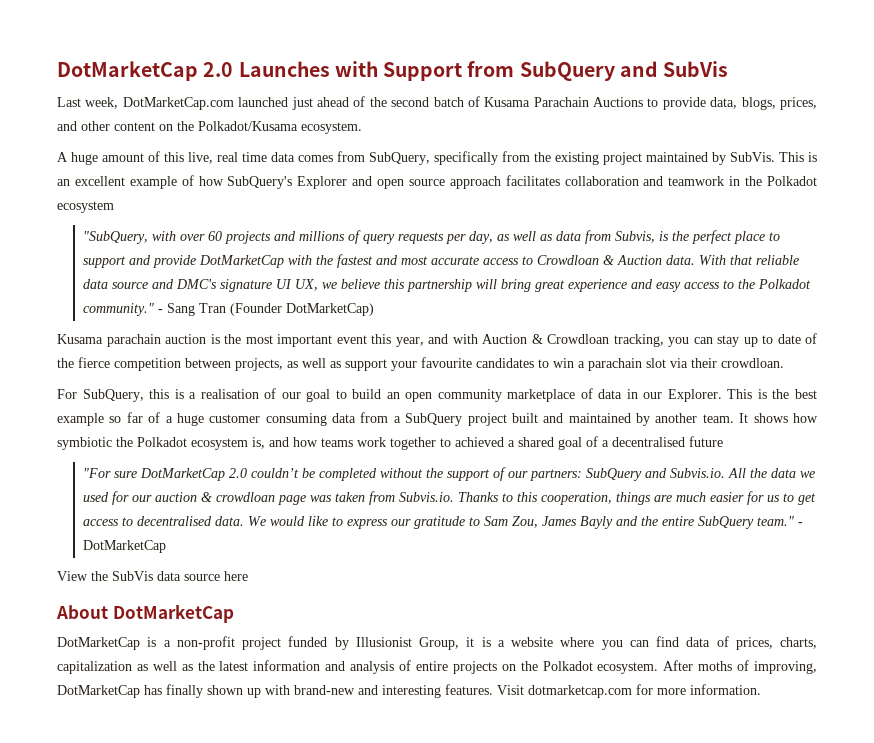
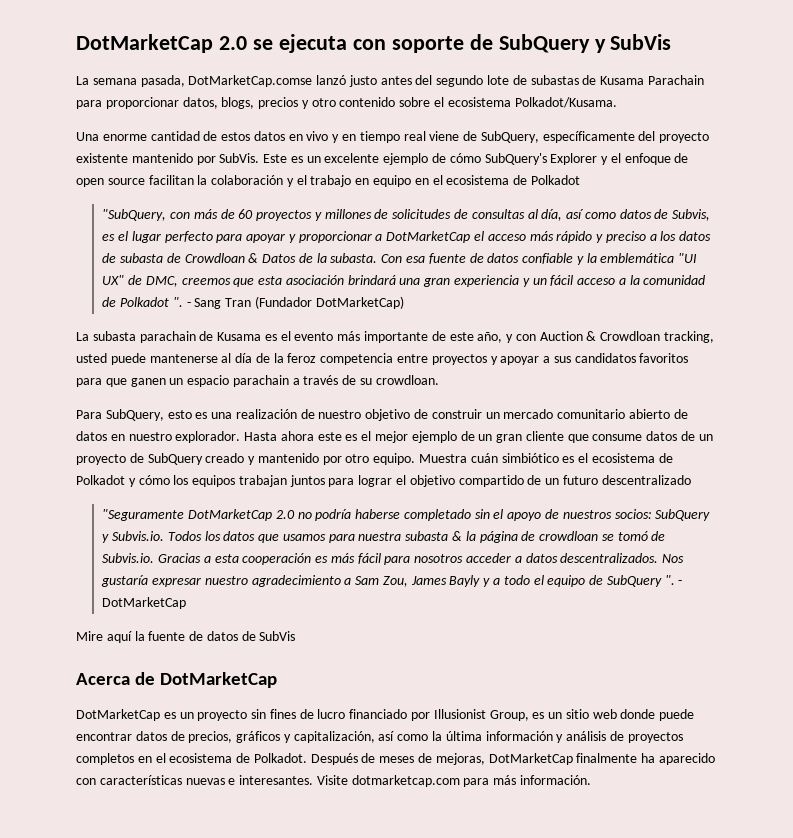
[57,61,729,81] [57,96,818,110] [57,121,362,134] [57,151,817,165] [57,175,817,189] [57,201,114,213] DotMarketCap 2.0 Launches with Support from SubQuery and SubVis // Last week, DotMarketCap.com launched just ahead of the second batch of Kusama Parachain Auctions to provide data, blogs, prices, and other content on the Polkadot/Kusama ecosystem. // A huge amount of this live, real time data comes from SubQuery, specifically from the existing project maintained by SubVis. This is an excellent example of how SubQuery's Explorer and open source approach facilitates collaboration and teamwork in the Polkadot ecosystem -> [76,34,672,53] [76,75,704,87] [76,97,617,109] [76,131,710,143] [76,153,689,165] [76,175,580,187] DotMarketCap 2.0 se ejecuta con soporte de SubQuery y SubVis // La semana pasada, DotMarketCap.comse lanzó justo antes del segundo lote de subastas de Kusama Parachain para proporcionar datos, blogs, precios y otro contenido sobre el ecosistema Polkadot/Kusama. // Una enorme cantidad de estos datos en vivo y en tiempo real viene de SubQuery, específicamente del proyecto existente mantenido por SubVis. Este es un excelente ejemplo de cómo SubQuery's Explorer y el enfoque de open source facilitan la colaboración y el trabajo en equipo en el ecosistema de Polkadot
[151,230,780,244] [82,254,799,268] [82,279,811,292] [82,303,154,316] with over 60 projects and millions of query requests per day, as well as data from Subvis, is the perfect place to support and provide DotMarketCap with the fastest and most accurate access to Crowdloan & Auction data. With that reliable data source and DMC's signature UI UX, we believe this partnership will bring great experience and easy access to the Polkadot community." -> [169,209,711,221] [102,231,712,243] [102,253,698,265] [102,275,706,287] [102,297,183,307] con más de 60 proyectos y millones de solicitudes de consultas al día, así como datos de Subvis, es el lugar perfecto para apoyar y proporcionar a DotMarketCap el acceso más rápido y preciso a los datos de subasta de Crowdloan & Datos de la subasta. Con esa fuente de datos confiable y la emblemática "UI UX" de DMC, creemos que esta asociación brindará una gran experiencia y un fácil acceso a la comunidad de Polkadot ".
[229,303,282,316] (Founder -> [254,296,312,309] (Fundador
[57,333,817,347] [57,357,784,371] [57,388,817,402] [57,412,819,426] [57,436,723,450] [82,467,815,481] [82,491,816,505] [82,516,803,529] [82,540,166,553] [57,571,248,581] [56,604,234,623] [57,636,817,650] [57,660,818,674] [57,684,761,698] Kusama parachain auction is the most important event this year, and with Auction & Crowdloan tracking, you can stay up to date of the fierce competition between projects, as well as support your favourite candidates to win a parachain slot via their crowdloan. // For SubQuery, this is a realisation of our goal to build an open community marketplace of data in our Explorer. This is the best example so far of a huge customer consuming data from a SubQuery project built and maintained by another team. It shows how symbiotic the Polkadot ecosystem is, and how teams work together to achieved a shared goal of a decentralised future // "For sure DotMarketCap 2.0 couldn’t be completed without the support of our partners: SubQuery and Subvis.io. All the data we used for our auction & crowdloan page was taken from Subvis.io. Thanks to this cooperation, things are much easier for us to get access to decentralised data. We would like to express our gratitude to Sam Zou, James Bayly and the entire SubQuery team." - DotMarketCap // View the SubVis data source here // About DotMarketCap // DotMarketCap is a non-profit project funded by Illusionist Group, it is a website where you can find data of prices, charts, capitalization as well as the latest information and analysis of entire projects on the Polkadot ecosystem. After moths of improving, DotMarketCap has finally shown up with brand-new and interesting features. Visit dotmarketcap.com for more information. -> [76,331,715,343] [76,353,689,365] [76,375,439,387] [76,409,688,421] [76,431,713,443] [76,453,673,465] [76,475,691,487] [102,509,711,521] [102,531,666,543] [102,553,685,565] [101,575,683,587] [102,597,187,609] [76,631,296,643] [76,672,278,688] [76,709,695,721] [76,731,683,743] [76,753,715,765] [76,775,592,787] La subasta parachain de Kusama es el evento más importante de este año, y con Auction & Crowdloan tracking, usted puede mantenerse al día de la feroz competencia entre proyectos y apoyar a sus candidatos favoritos para que ganen un espacio parachain a través de su crowdloan. // Para SubQuery, esto es una realización de nuestro objetivo de construir un mercado comunitario abierto de datos en nuestro explorador. Hasta ahora este es el mejor ejemplo de un gran cliente que consume datos de un proyecto de SubQuery creado y mantenido por otro equipo. Muestra cuán simbiótico es el ecosistema de Polkadot y cómo los equipos trabajan juntos para lograr el objetivo compartido de un futuro descentralizado // "Seguramente DotMarketCap 2.0 no podría haberse completado sin el apoyo de nuestros socios: SubQuery y Subvis.io. Todos los datos que usamos para nuestra subasta & la página de crowdloan se tomó de Subvis.io. Gracias a esta cooperación es más fácil para nosotros acceder a datos descentralizados. Nos gustaría expresar nuestro agradecimiento a Sam Zou, James Bayly y a todo el equipo de SubQuery ". - DotMarketCap // Mire aquí la fuente de datos de SubVis // Acerca de DotMarketCap // DotMarketCap es un proyecto sin fines de lucro financiado por Illusionist Group, es un sitio web donde puede encontrar datos de precios, gráficos y capitalización, así como la última información y análisis de proyectos completos en el ecosistema de Polkadot. Después de meses de mejoras, DotMarketCap finalmente ha aparecido con características nuevas e interesantes. Visite dotmarketcap.com para más información.

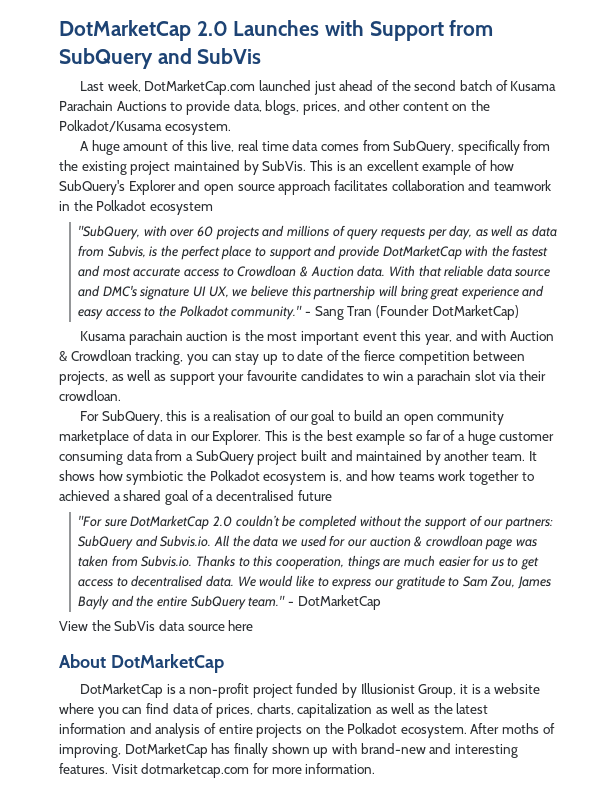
[76,34,672,53] [76,75,704,87] [76,97,617,109] [76,131,710,143] [76,153,689,165] [76,175,580,187] DotMarketCap 2.0 se ejecuta con soporte de SubQuery y SubVis // La semana pasada, DotMarketCap.comse lanzó justo antes del segundo lote de subastas de Kusama Parachain para proporcionar datos, blogs, precios y otro contenido sobre el ecosistema Polkadot/Kusama. // Una enorme cantidad de estos datos en vivo y en tiempo real viene de SubQuery, específicamente del proyecto existente mantenido por SubVis. Este es un excelente ejemplo de cómo SubQuery's Explorer y el enfoque de open source facilitan la colaboración y el trabajo en equipo en el ecosistema de Polkadot -> [59,20,494,41] [59,48,262,69] [80,80,557,95] [59,100,491,115] [59,120,231,135] [80,140,551,155] [59,160,514,175] [59,180,551,195] [59,200,213,215] DotMarketCap 2.0 Launches with Support from SubQuery and SubVis // Last week, DotMarketCap.com launched just ahead of the second batch of Kusama Parachain Auctions to provide data, blogs, prices, and other content on the Polkadot/Kusama ecosystem. // A huge amount of this live, real time data comes from SubQuery, specifically from the existing project maintained by SubVis. This is an excellent example of how SubQuery's Explorer and open source approach facilitates collaboration and teamwork in the Polkadot ecosystem
[169,209,711,221] [102,231,712,243] [102,253,698,265] [102,275,706,287] [102,297,183,307] con más de 60 proyectos y millones de solicitudes de consultas al día, así como datos de Subvis, es el lugar perfecto para apoyar y proporcionar a DotMarketCap el acceso más rápido y preciso a los datos de subasta de Crowdloan & Datos de la subasta. Con esa fuente de datos confiable y la emblemática "UI UX" de DMC, creemos que esta asociación brindará una gran experiencia y un fácil acceso a la comunidad de Polkadot ". -> [143,225,557,240] [78,245,549,260] [78,265,551,277] [78,285,545,300] [78,305,303,320] with over 60 projects and millions of query requests per day, as well as data from Subvis, is the perfect place to support and provide DotMarketCap with the fastest and most accurate access to Crowdloan & Auction data. With that reliable data source and DMC's signature UI UX, we believe this partnership will bring great experience and easy access to the Polkadot community."
[254,296,312,309] (Fundador -> [375,305,429,318] (Founder
[76,331,715,343] [76,353,689,365] [76,375,439,387] [76,409,688,421] [76,431,713,443] [76,453,673,465] [76,475,691,487] [102,509,711,521] [102,531,666,543] [102,553,685,565] [101,575,683,587] [102,597,187,609] [76,631,296,643] [76,672,278,688] [76,709,695,721] [76,731,683,743] [76,753,715,765] [76,775,592,787] La subasta parachain de Kusama es el evento más importante de este año, y con Auction & Crowdloan tracking, usted puede mantenerse al día de la feroz competencia entre proyectos y apoyar a sus candidatos favoritos para que ganen un espacio parachain a través de su crowdloan. // Para SubQuery, esto es una realización de nuestro objetivo de construir un mercado comunitario abierto de datos en nuestro explorador. Hasta ahora este es el mejor ejemplo de un gran cliente que consume datos de un proyecto de SubQuery creado y mantenido por otro equipo. Muestra cuán simbiótico es el ecosistema de Polkadot y cómo los equipos trabajan juntos para lograr el objetivo compartido de un futuro descentralizado // "Seguramente DotMarketCap 2.0 no podría haberse completado sin el apoyo de nuestros socios: SubQuery y Subvis.io. Todos los datos que usamos para nuestra subasta & la página de crowdloan se tomó de Subvis.io. Gracias a esta cooperación es más fácil para nosotros acceder a datos descentralizados. Nos gustaría expresar nuestro agradecimiento a Sam Zou, James Bayly y a todo el equipo de SubQuery ". - DotMarketCap // Mire aquí la fuente de datos de SubVis // Acerca de DotMarketCap // DotMarketCap es un proyecto sin fines de lucro financiado por Illusionist Group, es un sitio web donde puede encontrar datos de precios, gráficos y capitalización, así como la última información y análisis de proyectos completos en el ecosistema de Polkadot. Después de meses de mejoras, DotMarketCap finalmente ha aparecido con características nuevas e interesantes. Visite dotmarketcap.com para más información. -> [80,330,554,345] [59,350,526,365] [59,370,547,385] [59,390,121,401] [80,410,505,425] [59,430,555,445] [59,450,537,465] [59,470,534,485] [59,490,332,505] [78,515,553,530] [78,535,538,550] [78,555,540,570] [78,575,552,590] [78,595,381,610] [59,620,254,631] [59,654,224,673] [80,683,540,698] [59,703,489,718] [59,723,555,738] [59,743,518,758] [59,763,376,778] Kusama parachain auction is the most important event this year, and with Auction & Crowdloan tracking, you can stay up to date of the fierce competition between projects, as well as support your favourite candidates to win a parachain slot via their crowdloan. // For SubQuery, this is a realisation of our goal to build an open community marketplace of data in our Explorer. This is the best example so far of a huge customer consuming data from a SubQuery project built and maintained by another team. It shows how symbiotic the Polkadot ecosystem is, and how teams work together to achieved a shared goal of a decentralised future // "For sure DotMarketCap 2.0 couldn’t be completed without the support of our partners: SubQuery and Subvis.io. All the data we used for our auction & crowdloan page was taken from Subvis.io. Thanks to this cooperation, things are much easier for us to get access to decentralised data. We would like to express our gratitude to Sam Zou, James Bayly and the entire SubQuery team." - DotMarketCap // View the SubVis data source here // About DotMarketCap // DotMarketCap is a non-profit project funded by Illusionist Group, it is a website where you can find data of prices, charts, capitalization as well as the latest information and analysis of entire projects on the Polkadot ecosystem. After moths of improving, DotMarketCap has finally shown up with brand-new and interesting features. Visit dotmarketcap.com for more information.

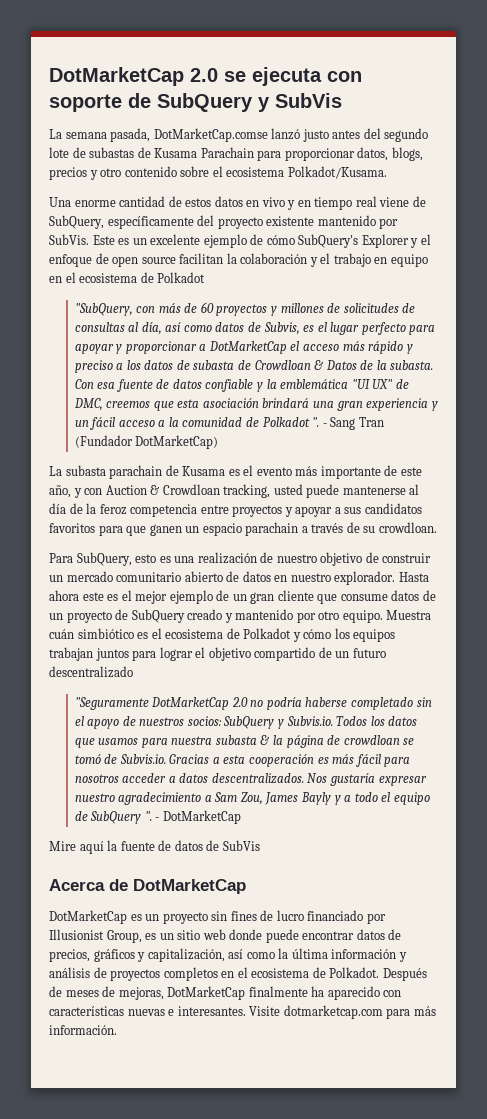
[59,20,494,41] [59,48,262,69] [80,80,557,95] [59,100,491,115] [59,120,231,135] [80,140,551,155] [59,160,514,175] [59,180,551,195] [59,200,213,215] DotMarketCap 2.0 Launches with Support from SubQuery and SubVis // Last week, DotMarketCap.com launched just ahead of the second batch of Kusama Parachain Auctions to provide data, blogs, prices, and other content on the Polkadot/Kusama ecosystem. // A huge amount of this live, real time data comes from SubQuery, specifically from the existing project maintained by SubVis. This is an excellent example of how SubQuery's Explorer and open source approach facilitates collaboration and teamwork in the Polkadot ecosystem -> [49,67,362,86] [49,93,342,112] [49,128,429,142] [49,147,423,161] [49,166,387,180] [49,196,426,210] [49,215,399,229] [49,234,431,248] [49,253,428,267] [49,272,206,283] DotMarketCap 2.0 se ejecuta con soporte de SubQuery y SubVis // La semana pasada, DotMarketCap.comse lanzó justo antes del segundo lote de subastas de Kusama Parachain para proporcionar datos, blogs, precios y otro contenido sobre el ecosistema Polkadot/Kusama. // Una enorme cantidad de estos datos en vivo y en tiempo real viene de SubQuery, específicamente del proyecto existente mantenido por SubVis. Este es un excelente ejemplo de cómo SubQuery's Explorer y el enfoque de open source facilitan la colaboración y el trabajo en equipo en el ecosistema de Polkadot
[143,225,557,240] [78,245,549,260] [78,265,551,277] [78,285,545,300] [78,305,303,320] with over 60 projects and millions of query requests per day, as well as data from Subvis, is the perfect place to support and provide DotMarketCap with the fastest and most accurate access to Crowdloan & Auction data. With that reliable data source and DMC's signature UI UX, we believe this partnership will bring great experience and easy access to the Polkadot community." -> [136,302,416,316] [74,322,436,335] [74,341,413,354] [74,360,434,373] [74,379,409,392] [73,398,438,411] [74,417,320,430] con más de 60 proyectos y millones de solicitudes de consultas al día, así como datos de Subvis, es el lugar perfecto para apoyar y proporcionar a DotMarketCap el acceso más rápido y preciso a los datos de subasta de Crowdloan & Datos de la subasta. Con esa fuente de datos confiable y la emblemática "UI UX" de DMC, creemos que esta asociación brindará una gran experiencia y un fácil acceso a la comunidad de Polkadot ".
[375,305,429,318] (Founder -> [74,435,133,448] (Fundador
[80,330,554,345] [59,350,526,365] [59,370,547,385] [59,390,121,401] [80,410,505,425] [59,430,555,445] [59,450,537,465] [59,470,534,485] [59,490,332,505] [78,515,553,530] [78,535,538,550] [78,555,540,570] [78,575,552,590] [78,595,381,610] [59,620,254,631] [59,654,224,673] [80,683,540,698] [59,703,489,718] [59,723,555,738] [59,743,518,758] [59,763,376,778] Kusama parachain auction is the most important event this year, and with Auction & Crowdloan tracking, you can stay up to date of the fierce competition between projects, as well as support your favourite candidates to win a parachain slot via their crowdloan. // For SubQuery, this is a realisation of our goal to build an open community marketplace of data in our Explorer. This is the best example so far of a huge customer consuming data from a SubQuery project built and maintained by another team. It shows how symbiotic the Polkadot ecosystem is, and how teams work together to achieved a shared goal of a decentralised future // "For sure DotMarketCap 2.0 couldn’t be completed without the support of our partners: SubQuery and Subvis.io. All the data we used for our auction & crowdloan page was taken from Subvis.io. Thanks to this cooperation, things are much easier for us to get access to decentralised data. We would like to express our gratitude to Sam Zou, James Bayly and the entire SubQuery team." - DotMarketCap // View the SubVis data source here // About DotMarketCap // DotMarketCap is a non-profit project funded by Illusionist Group, it is a website where you can find data of prices, charts, capitalization as well as the latest information and analysis of entire projects on the Polkadot ecosystem. After moths of improving, DotMarketCap has finally shown up with brand-new and interesting features. Visit dotmarketcap.com for more information. -> [49,465,422,479] [49,484,420,498] [49,503,422,517] [49,522,437,536] [49,552,432,566] [49,571,429,585] [49,590,436,604] [49,609,432,623] [49,628,396,642] [49,647,386,661] [49,666,133,678] [74,697,432,710] [74,716,418,729] [74,735,415,748] [74,754,411,767] [74,773,427,786] [74,792,430,805] [74,810,241,824] [49,840,260,854] [49,879,246,894] [49,910,386,924] [49,929,402,943] [49,948,407,962] [49,967,427,981] [49,986,402,1000] [49,1005,436,1019] [49,1025,117,1035] La subasta parachain de Kusama es el evento más importante de este año, y con Auction & Crowdloan tracking, usted puede mantenerse al día de la feroz competencia entre proyectos y apoyar a sus candidatos favoritos para que ganen un espacio parachain a través de su crowdloan. // Para SubQuery, esto es una realización de nuestro objetivo de construir un mercado comunitario abierto de datos en nuestro explorador. Hasta ahora este es el mejor ejemplo de un gran cliente que consume datos de un proyecto de SubQuery creado y mantenido por otro equipo. Muestra cuán simbiótico es el ecosistema de Polkadot y cómo los equipos trabajan juntos para lograr el objetivo compartido de un futuro descentralizado // "Seguramente DotMarketCap 2.0 no podría haberse completado sin el apoyo de nuestros socios: SubQuery y Subvis.io. Todos los datos que usamos para nuestra subasta & la página de crowdloan se tomó de Subvis.io. Gracias a esta cooperación es más fácil para nosotros acceder a datos descentralizados. Nos gustaría expresar nuestro agradecimiento a Sam Zou, James Bayly y a todo el equipo de SubQuery ". - DotMarketCap // Mire aquí la fuente de datos de SubVis // Acerca de DotMarketCap // DotMarketCap es un proyecto sin fines de lucro financiado por Illusionist Group, es un sitio web donde puede encontrar datos de precios, gráficos y capitalización, así como la última información y análisis de proyectos completos en el ecosistema de Polkadot. Después de meses de mejoras, DotMarketCap finalmente ha aparecido con características nuevas e interesantes. Visite dotmarketcap.com para más información.

